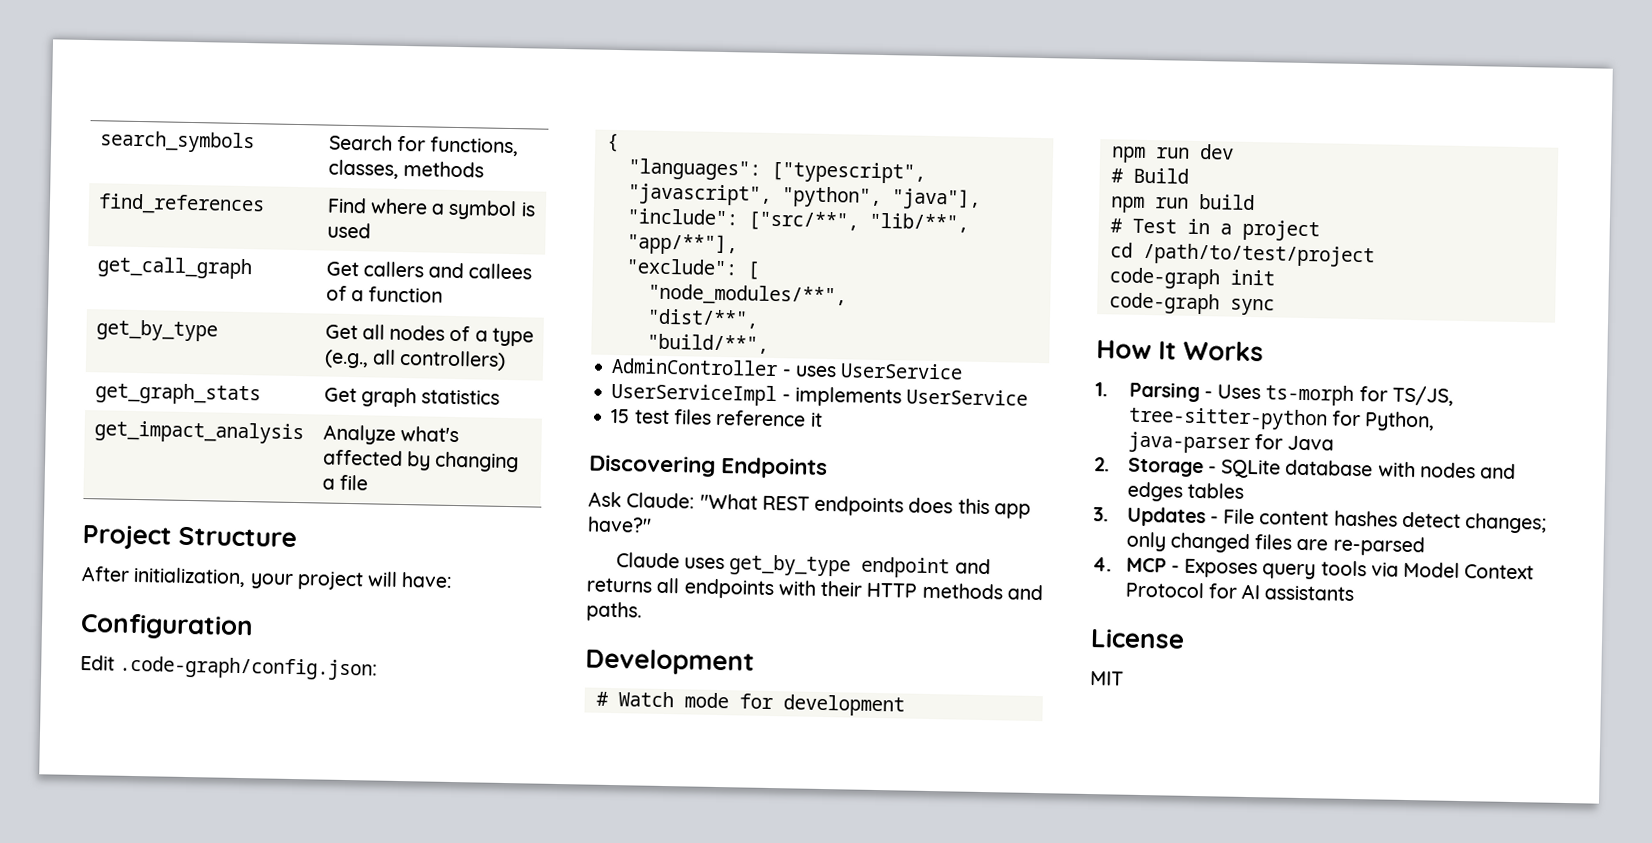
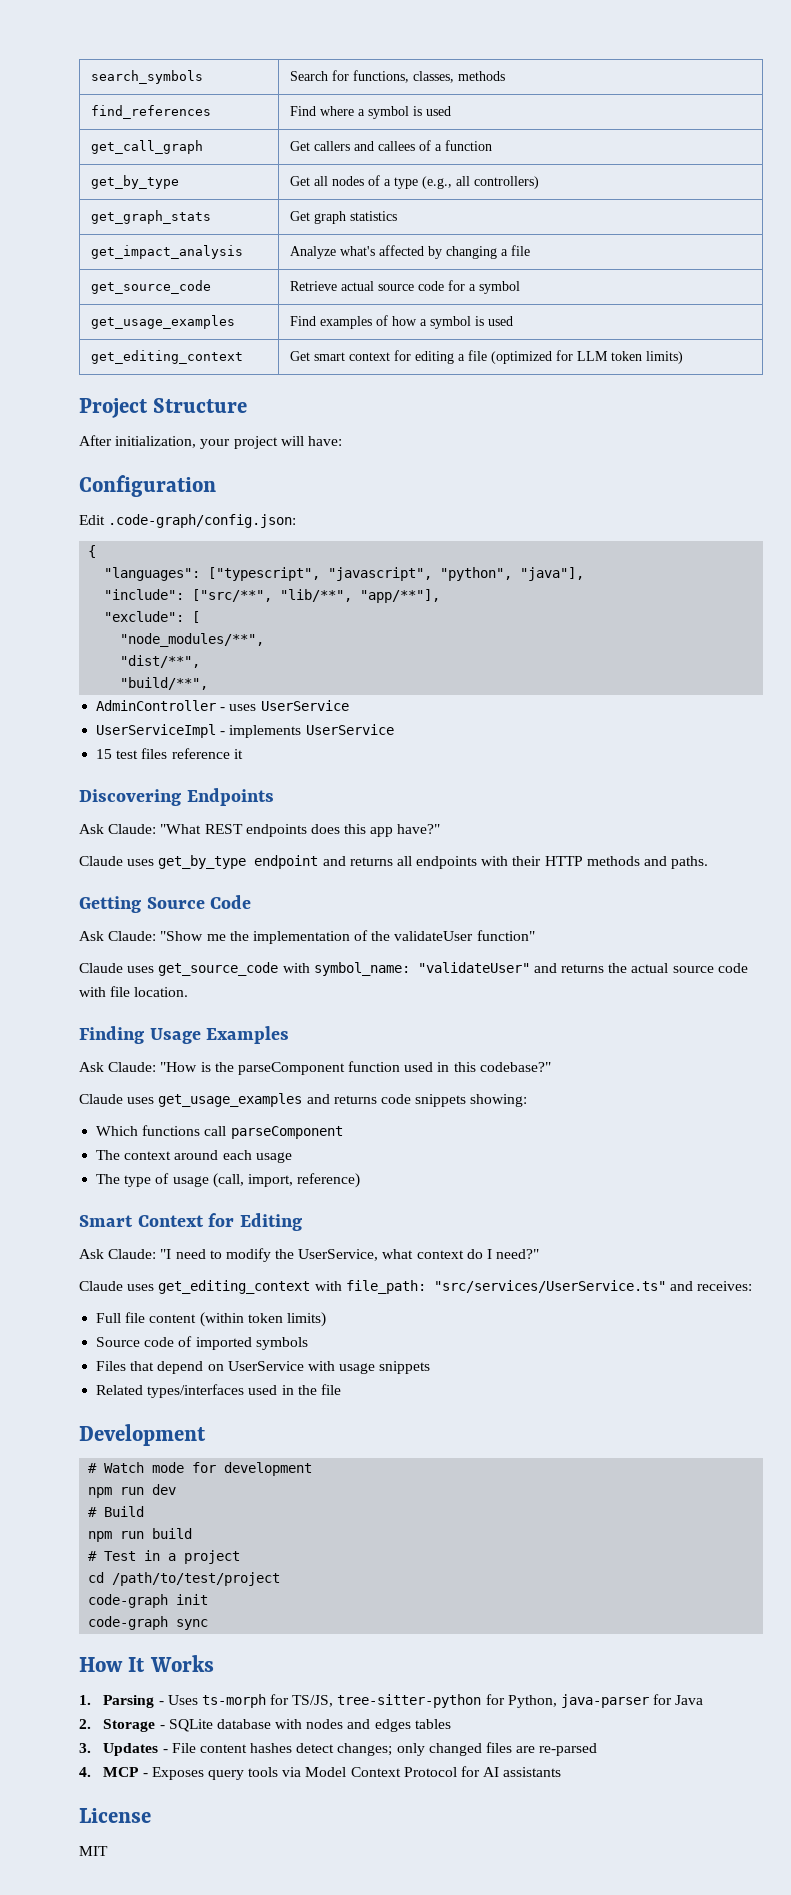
(368, 482) none -> [90,280,211,294] [289,280,520,294] [90,315,235,329] [289,315,513,329] [90,350,243,364] [289,350,683,364] // get_source_code | Retrieve actual source code for a symbol // get_usage_examples | Find examples of how a symbol is used // get_editing_context | Get smart context for editing a file (optimized for LLM token limits)
(642, 611) none -> [79,895,252,913] [79,930,535,944] [79,962,748,976] [79,986,189,997] [79,1026,290,1044] [79,1061,551,1075] [79,1093,528,1107] [96,1125,343,1139] [96,1150,292,1163] [96,1173,361,1188] [79,1213,302,1231] [79,1248,540,1262] [79,1280,753,1294] [96,1312,326,1327] [96,1336,308,1350] [96,1361,431,1374] [96,1384,341,1398] // Getting Source Code // Ask Claude: "Show me the implementation of the validateUser function" // Claude uses get_source_code with symbol_name: "validateUser" and returns the actual source code with file location. // Finding Usage Examples // Ask Claude: "How is the parseComponent function used in this codebase?" // Claude uses get_usage_examples and returns code snippets showing: // Which functions call parseComponent // The context around each usage // The type of usage (call, import, reference) // Smart Context for Editing // Ask Claude: "I need to modify the UserService, what context do I need?" // Claude uses get_editing_context with file_path: "src/services/UserService.ts" and receives: // Full file content (within token limits) // Source code of imported symbols // Files that depend on UserService with usage snippets // Related types/interfaces used in the file

